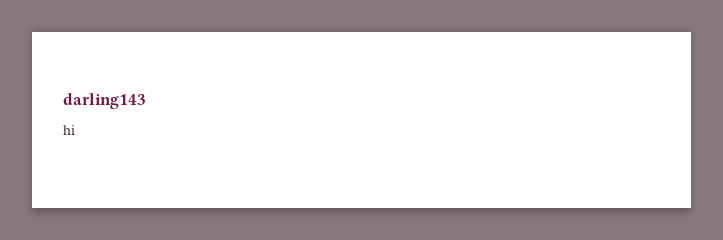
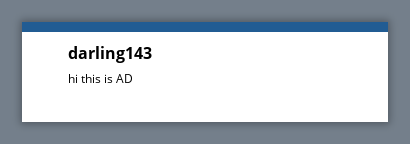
(75, 130) none -> [81,74,134,83] this is AD

